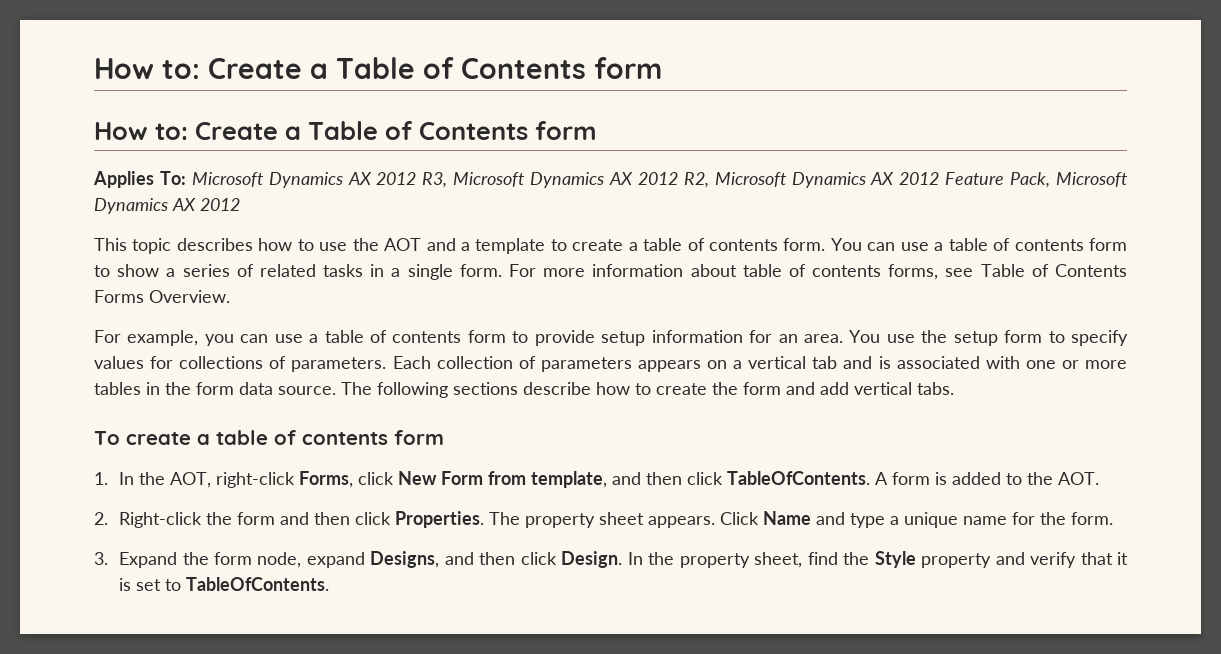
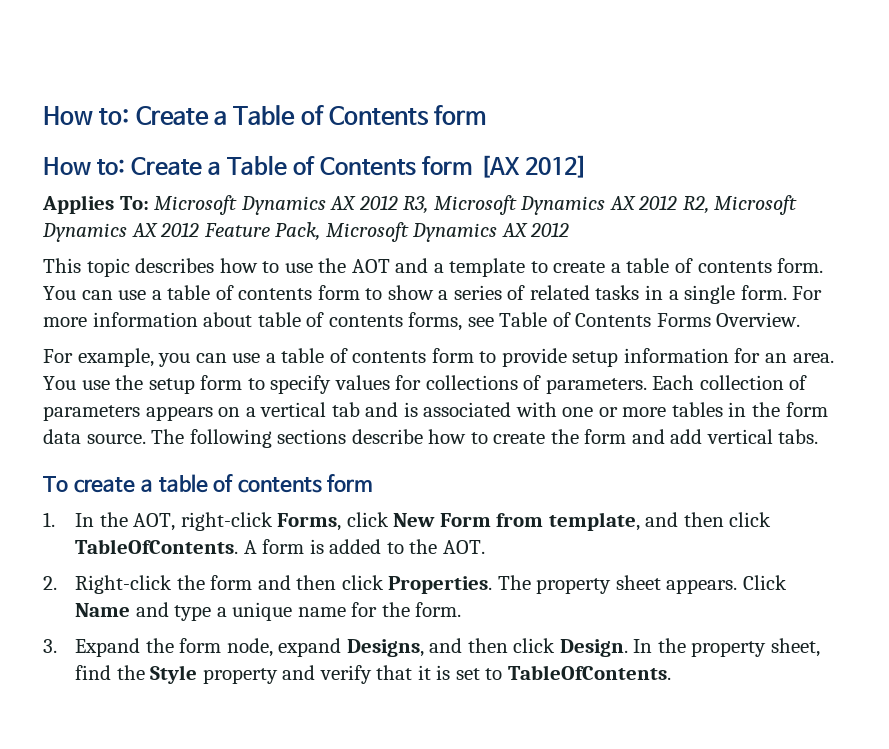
(597, 130) none -> [479,155,587,178] [AX 2012]

